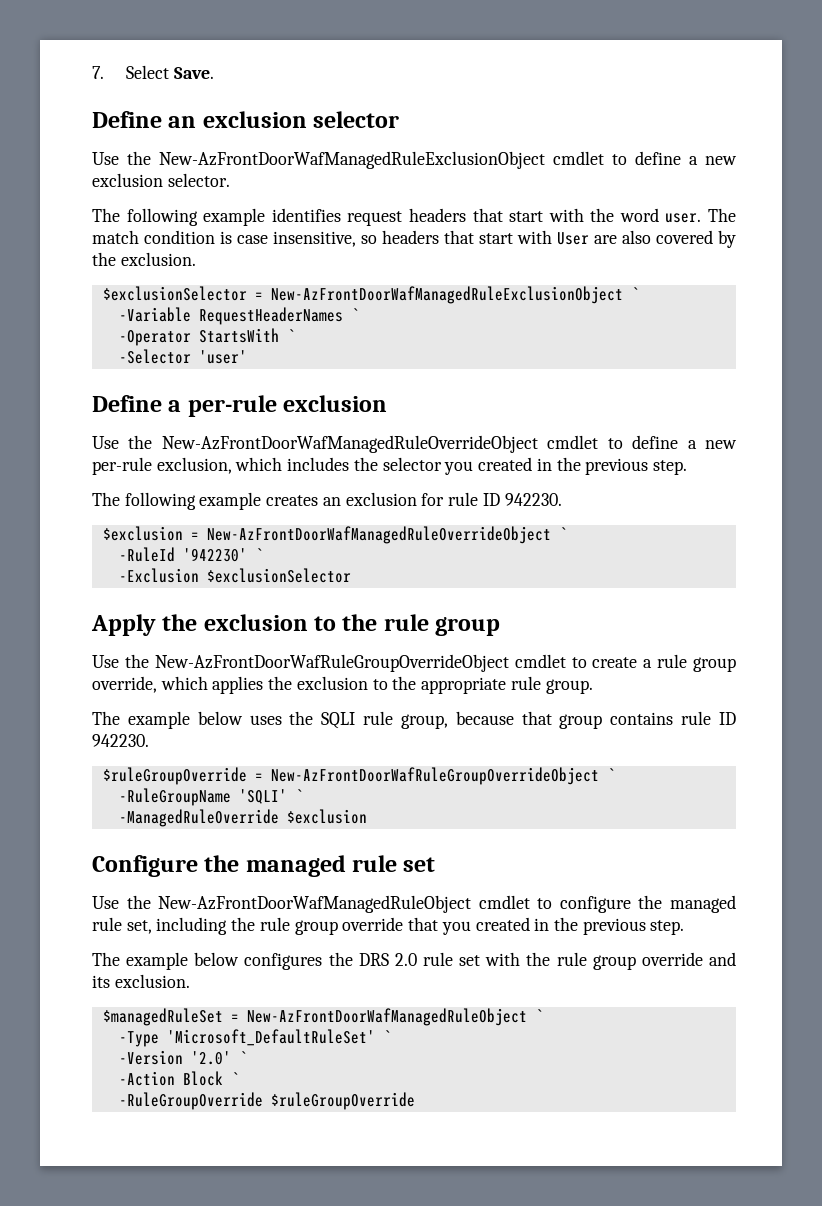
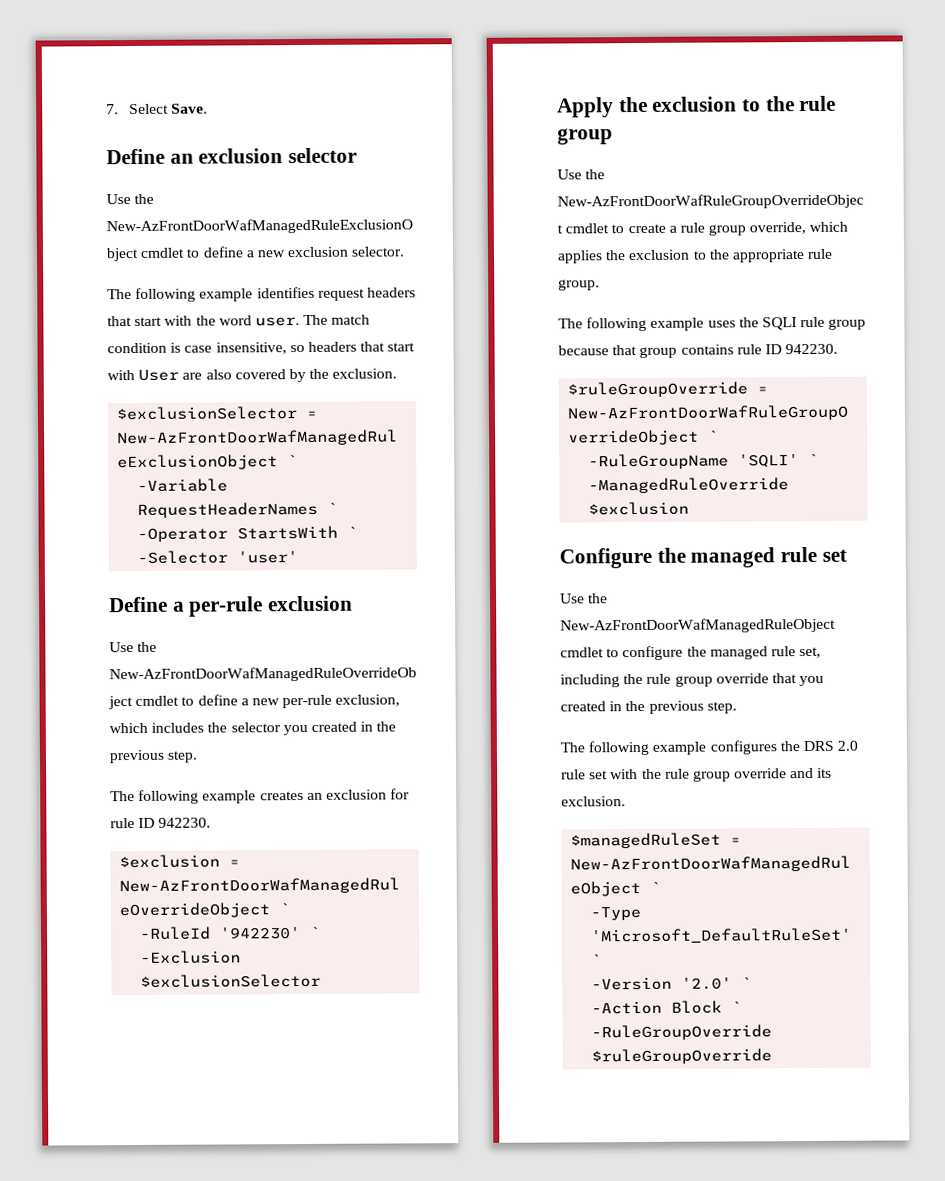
[127,711,243,729] example below -> [586,316,705,332] following example
[400,714,448,729] group, -> [828,318,867,330] group
[126,952,240,970] example below -> [588,740,707,756] following example

